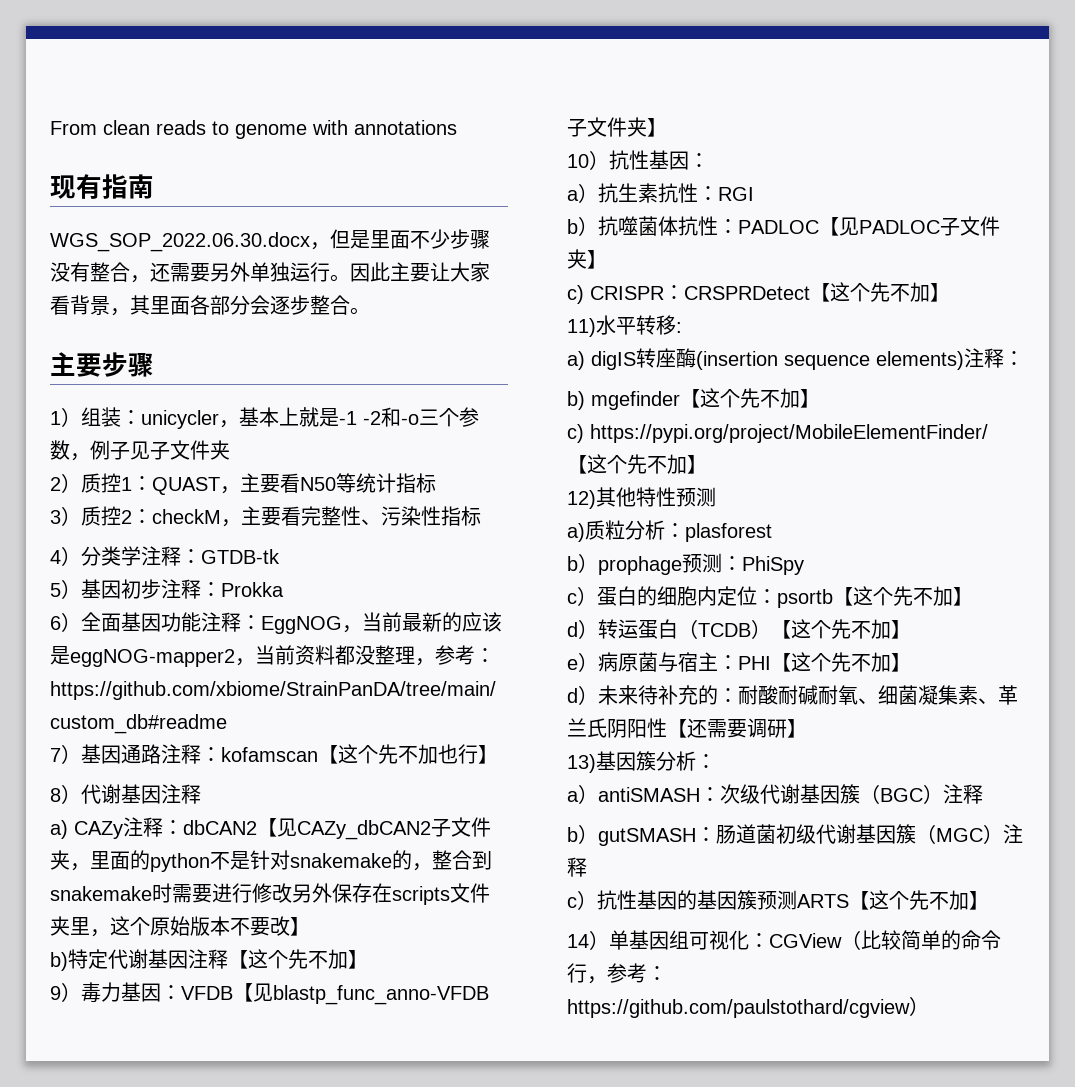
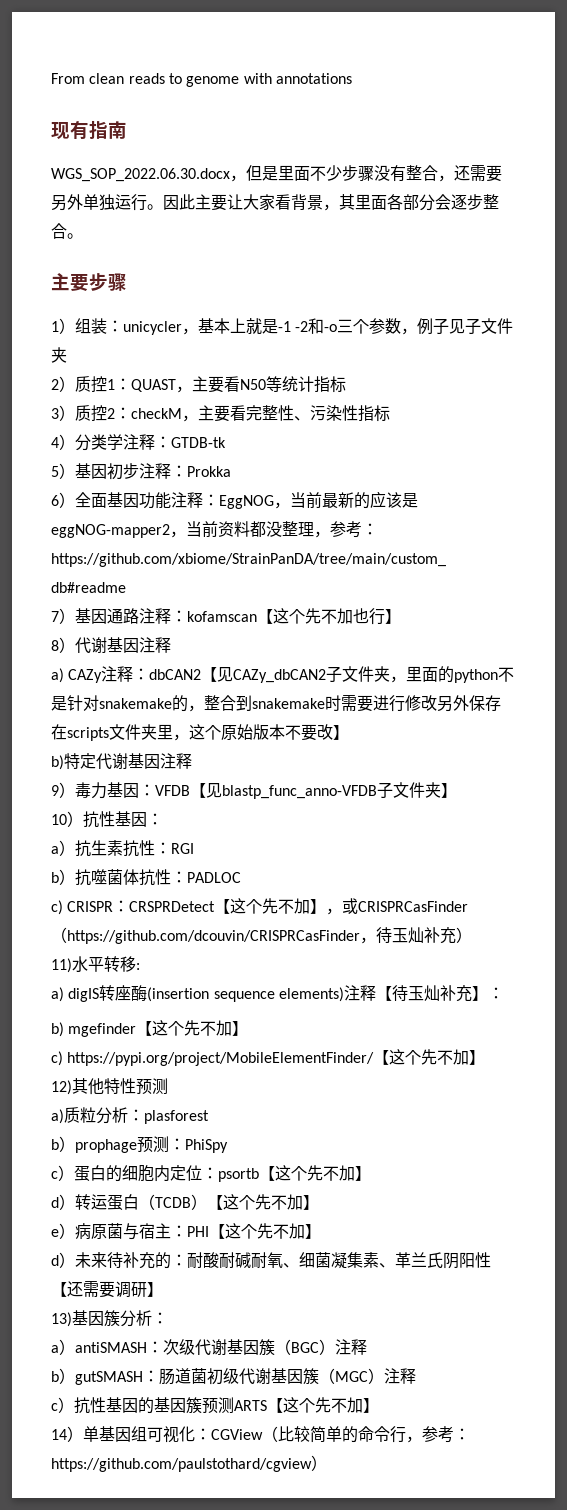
[228,949,368,969] 【这个先不加】 -> (192, 761) none
[819,216,1000,236] [567,249,607,269] 【见PADLOC子文件夹】 -> (241, 877) none
(950, 292) none -> [326,898,469,915] [51,927,472,944] ，或CRISPRCasFinder（https://github.com/dcouvin/CRISPRCasFinder，待玉灿补充）
(1004, 358) none -> [375,985,488,1002] 【待玉灿补充】

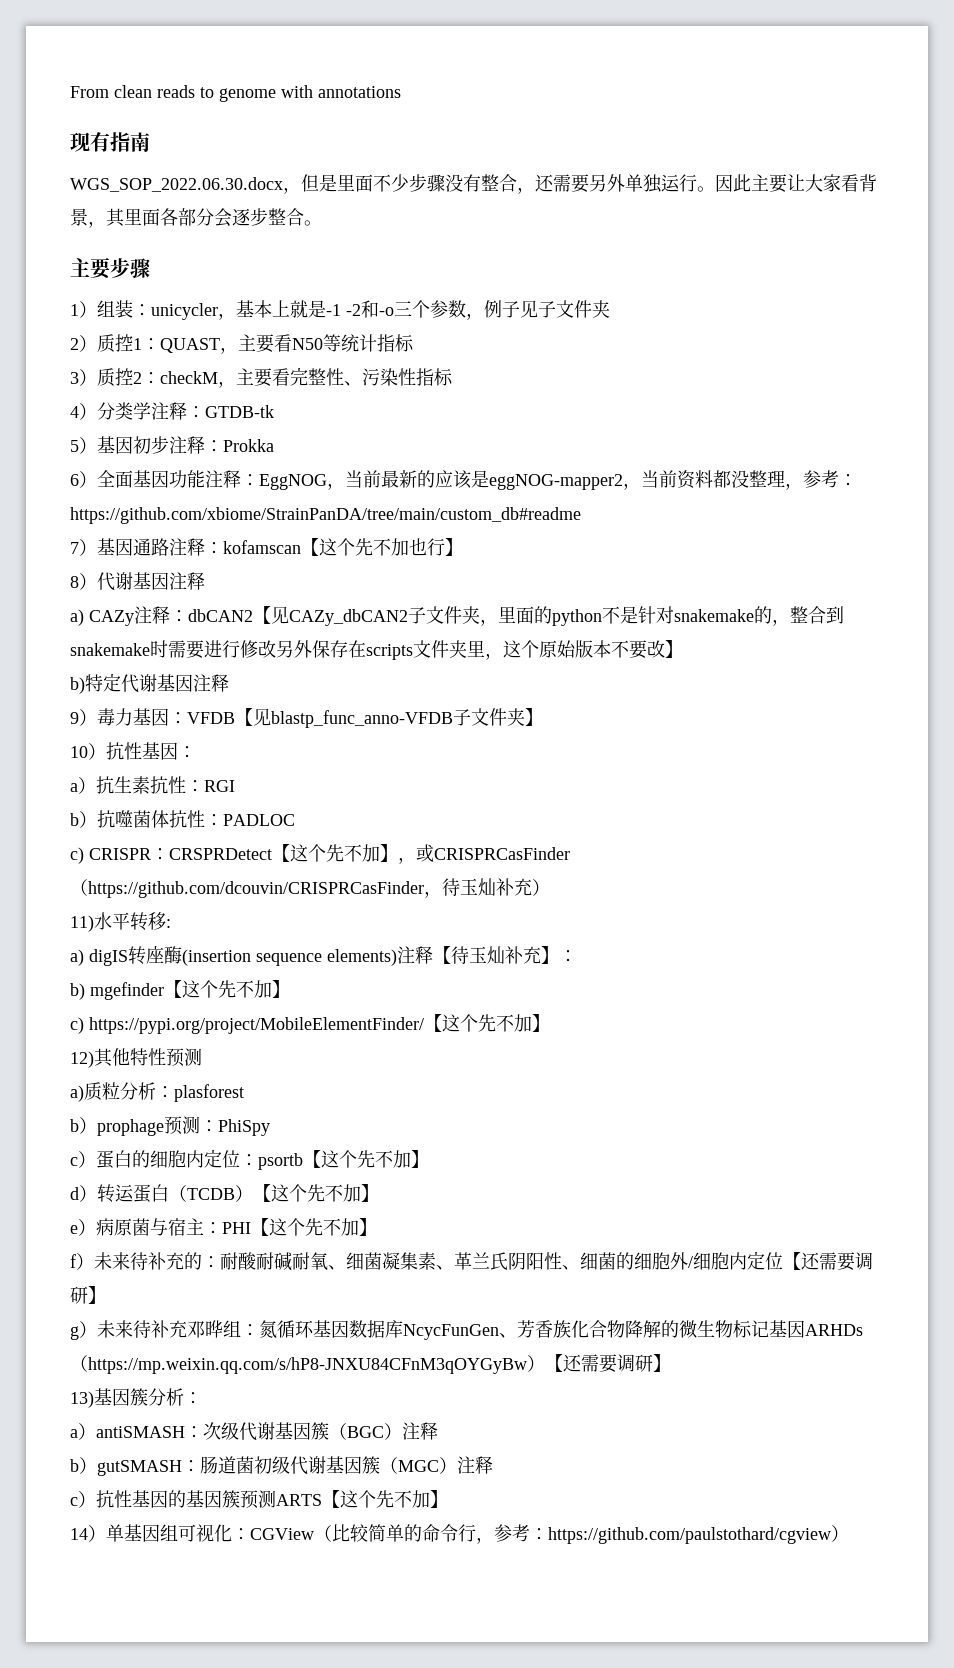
[51,1255,59,1266] d -> [70,1254,76,1268] f
(491, 1260) none -> [562,1251,873,1271] [70,1286,106,1304] [70,1320,863,1340] [70,1355,545,1374] 、细菌的细胞外/细胞内定位【还需要调研】 // g）未来待补充邓晔组：氮循环基因数据库NcycFunGen、芳香族化合物降解的微生物标记基因ARHDs（https://mp.weixin.qq.com/s/hP8-JNXU84CFnM3qOYGyBw）

